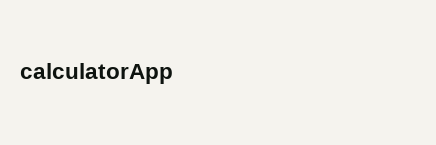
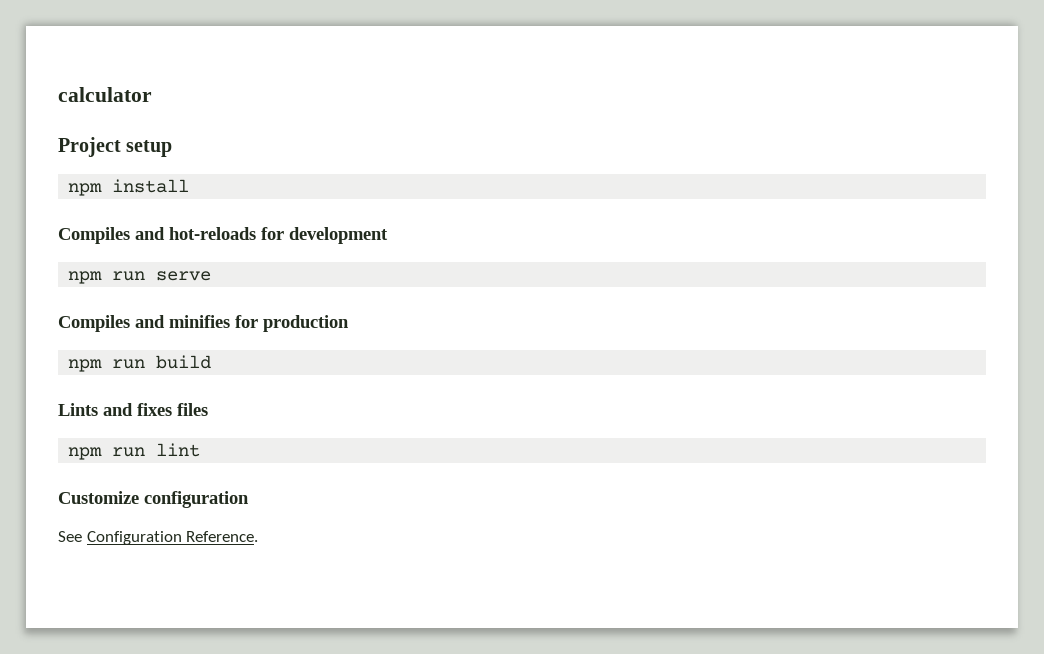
[20,63,173,84] calculatorApp -> [58,87,152,102] [58,137,173,157] [68,179,190,196] [58,227,388,244] [68,271,212,284] [58,315,349,332] [68,355,212,372] [58,403,208,416] [68,443,201,460] [58,491,249,508] [58,531,259,545] calculator // Project setup // npm install // Compiles and hot-reloads for development // npm run serve // Compiles and minifies for production // npm run build // Lints and fixes files // npm run lint // Customize configuration // See Configuration Reference.

